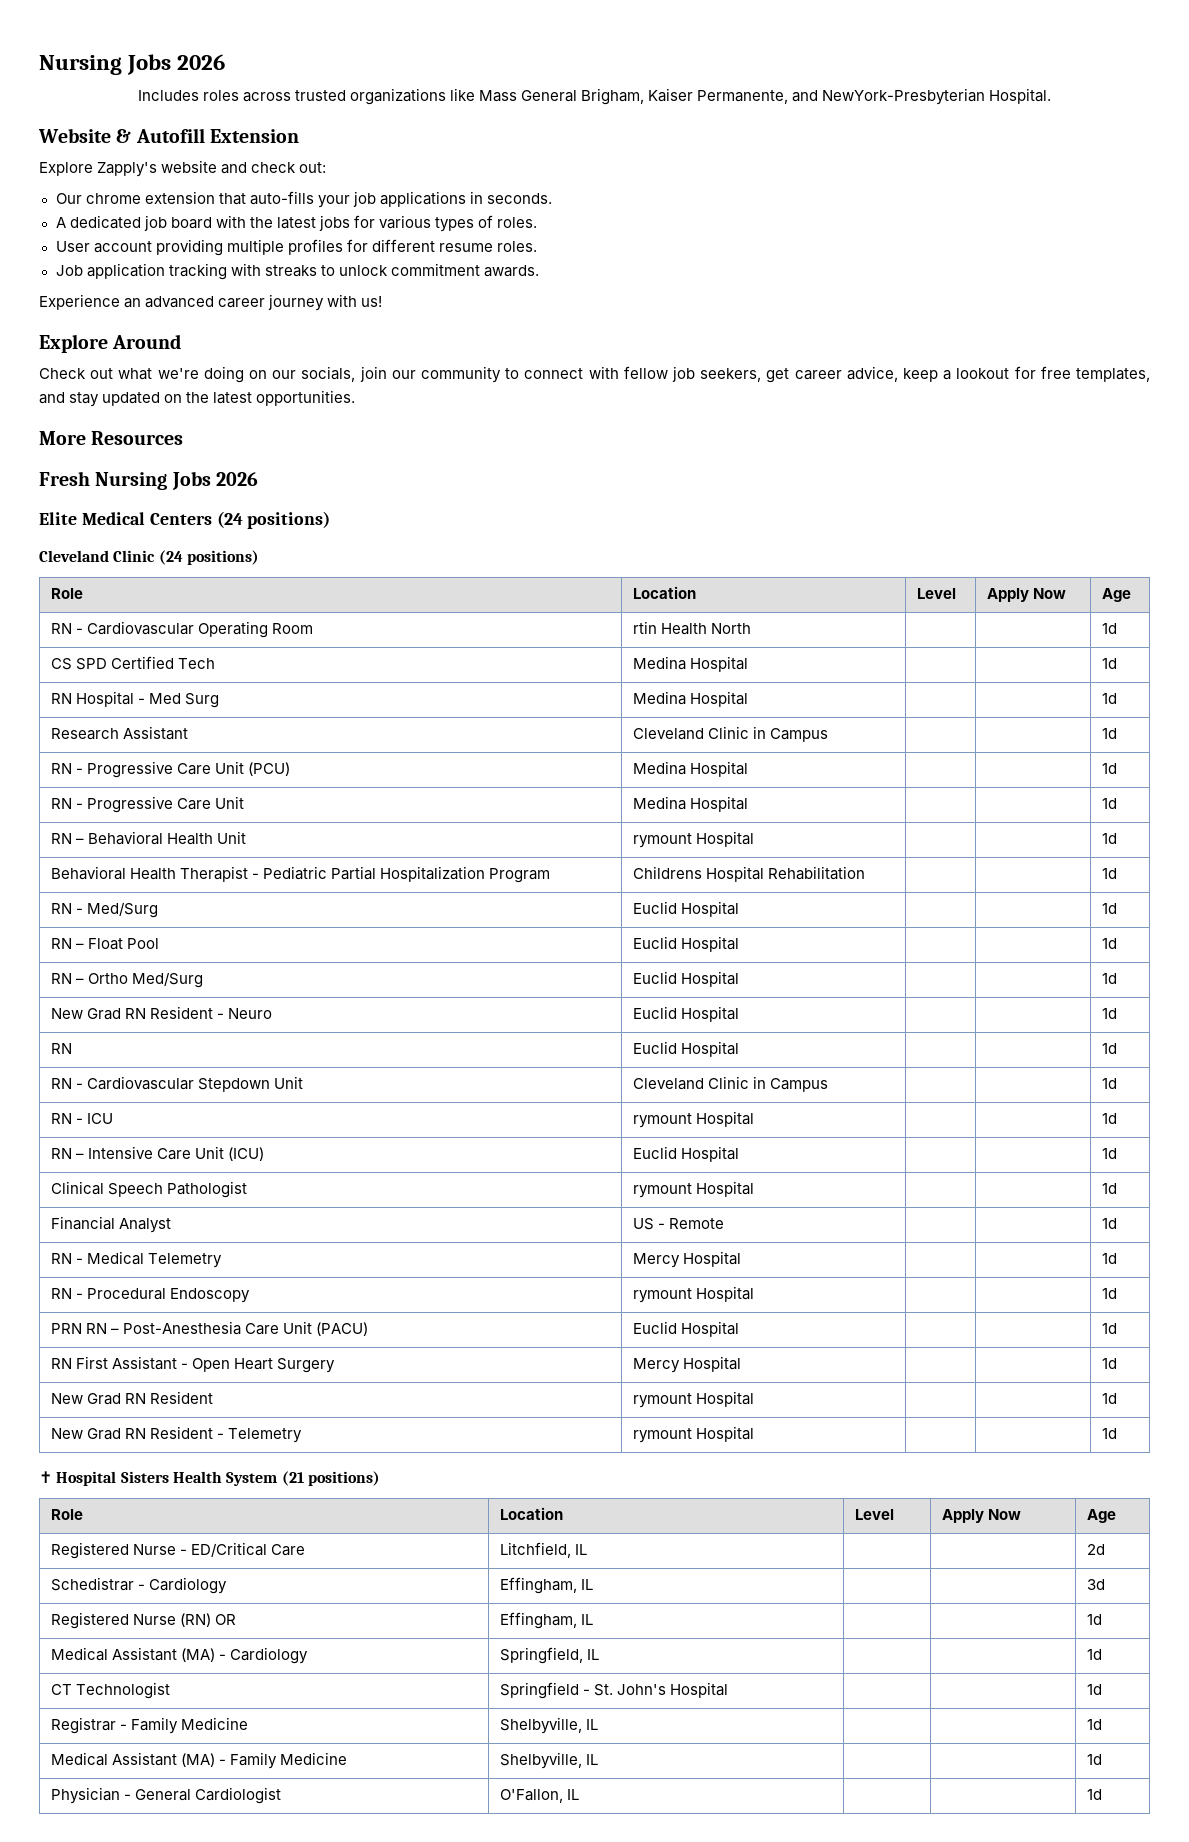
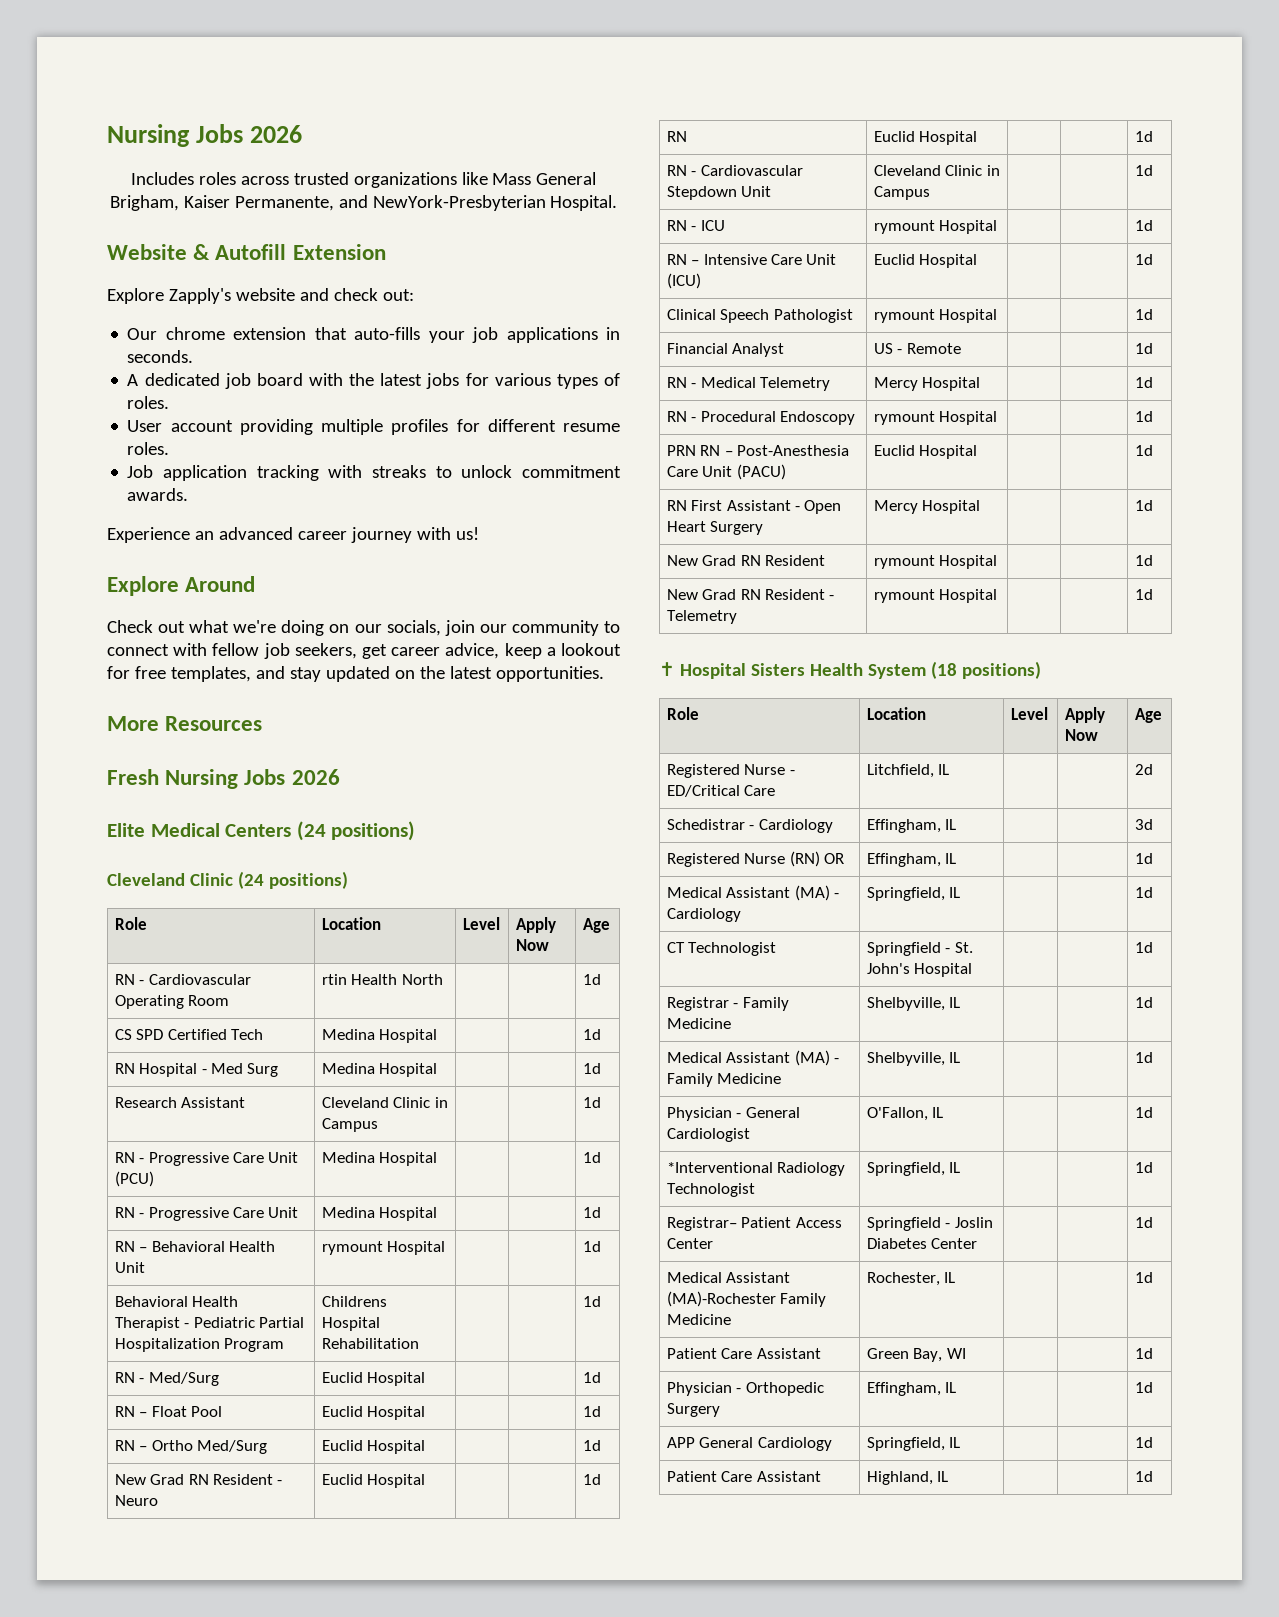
[281,1471,304,1486] (21 -> [930,661,957,679] (18
(1102, 1794) none -> [666,1162,846,1176] [666,1183,755,1197] [866,1162,961,1176] [1134,1162,1153,1173] [666,1217,842,1231] [666,1238,713,1249] [866,1217,993,1231] [866,1238,978,1249] [1134,1217,1153,1228] [666,1272,791,1283] [666,1291,827,1307] [666,1314,731,1325] [866,1272,956,1286] [1134,1272,1153,1283] [666,1348,821,1359] [866,1348,966,1362] [1134,1348,1153,1359] [666,1382,824,1396] [666,1403,720,1417] [866,1382,957,1396] [1134,1382,1153,1393] [666,1437,832,1451] [866,1437,961,1451] [1134,1437,1153,1448] [666,1471,821,1482] [866,1471,949,1485] [1134,1471,1153,1482] // *Interventional Radiology Technologist | Springfield, IL | | | 1d // Registrar– Patient Access Center | Springfield - Joslin Diabetes Center | | | 1d // Medical Assistant (MA)-Rochester Family Medicine | Rochester, IL | | | 1d // Patient Care Assistant | Green Bay, WI | | | 1d // Physician - Orthopedic Surgery | Effingham, IL | | | 1d // APP General Cardiology | Springfield, IL | | | 1d // Patient Care Assistant | Highland, IL | | | 1d

